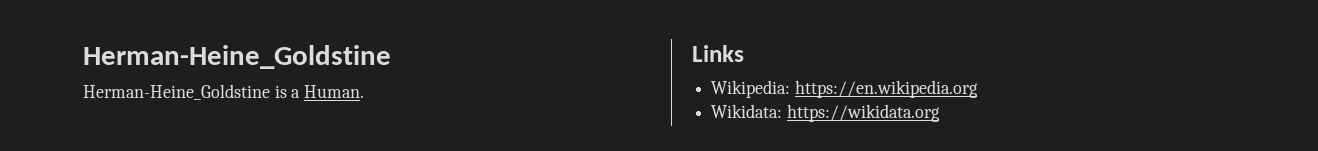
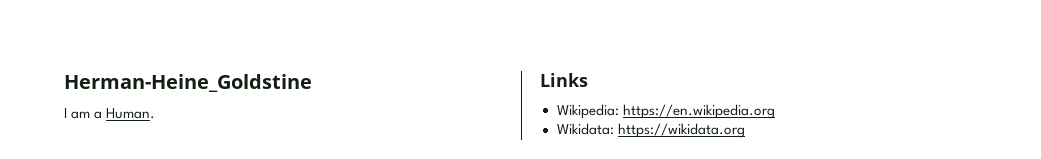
[83,84,287,100] Herman-Heine_Goldstine is -> [64,108,91,119] I am

